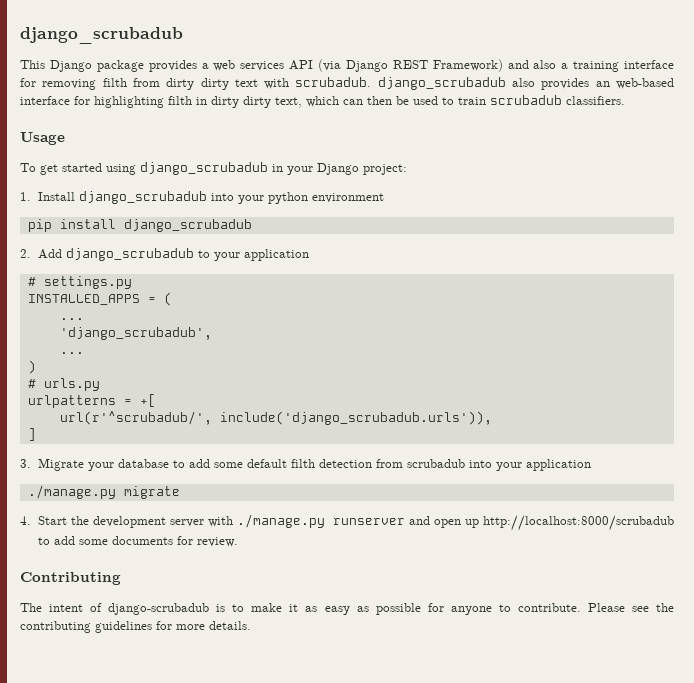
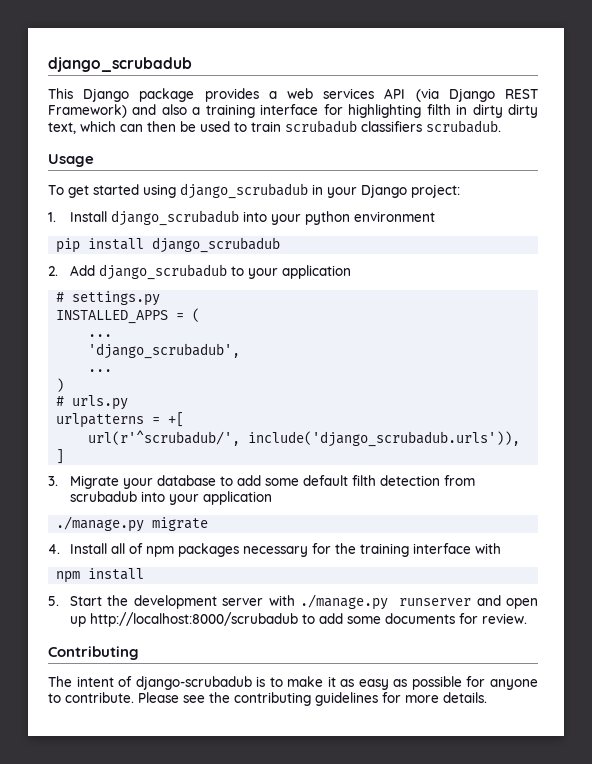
[42,77,674,90] [20,96,90,105] removing filth from dirty dirty text with scrubadub. django_scrubadub also provides an web-based interface for -> (343, 109) none
[566,96,625,105] classifiers. -> [361,120,501,133] classifiers scrubadub.
(31, 520) none -> [69,543,501,557] [56,568,145,583] [48,596,59,606] Install all of npm packages necessary for the training interface with // npm install // 5.

